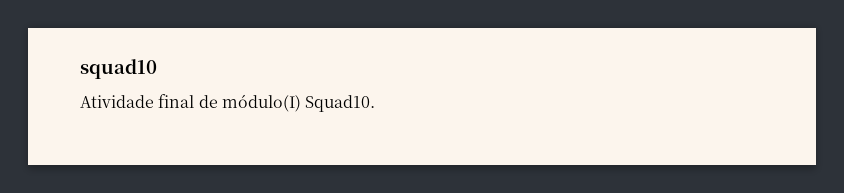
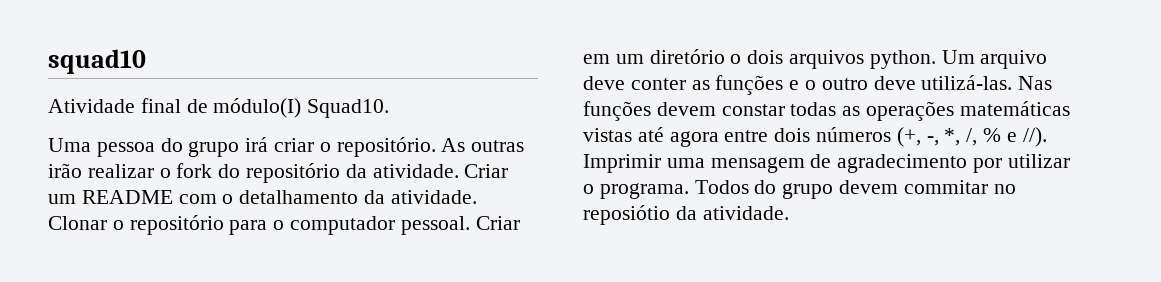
(376, 103) none -> [48,137,525,157] [48,163,509,183] [48,190,477,204] [48,215,520,235] [583,49,1048,69] [583,75,1053,95] [583,101,1070,121] [583,127,1047,147] [583,154,1070,173] [583,180,1016,199] [583,205,789,225] // Uma pessoa do grupo irá criar o repositório. As outras irão realizar o fork do repositório da atividade. Criar um README com o detalhamento da atividade. Clonar o repositório para o computador pessoal. Criar em um diretório o dois arquivos python. Um arquivo deve conter as funções e o outro deve utilizá-las. Nas funções devem constar todas as operações matemáticas vistas até agora entre dois números (+, -, *, /, % e //). Imprimir uma mensagem de agradecimento por utilizar o programa. Todos do grupo devem commitar no reposiótio da atividade.

